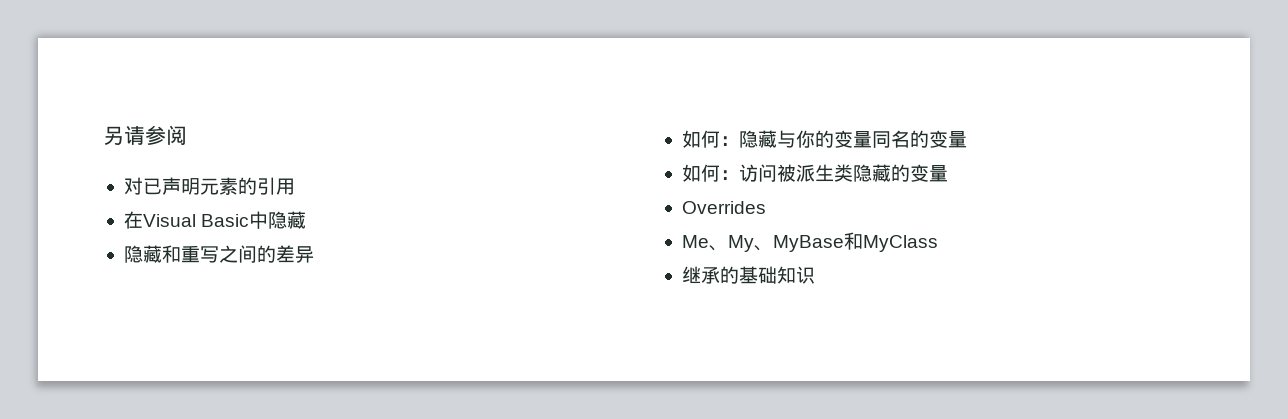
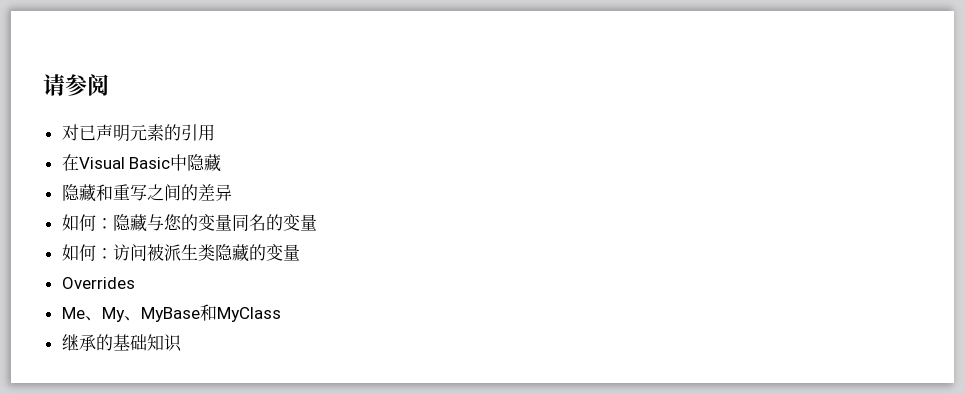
[103,126,124,145] 另 -> (43, 85) none
[795,130,815,148] 你 -> [163,214,182,230] 您

